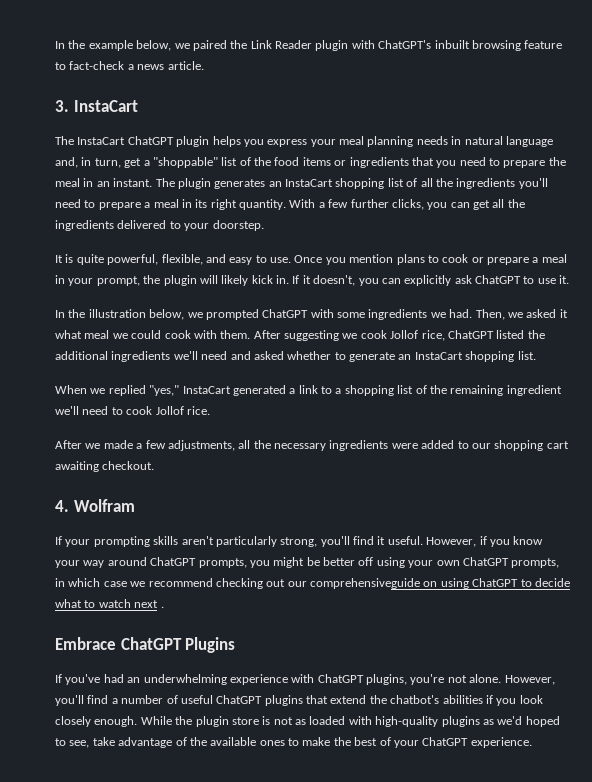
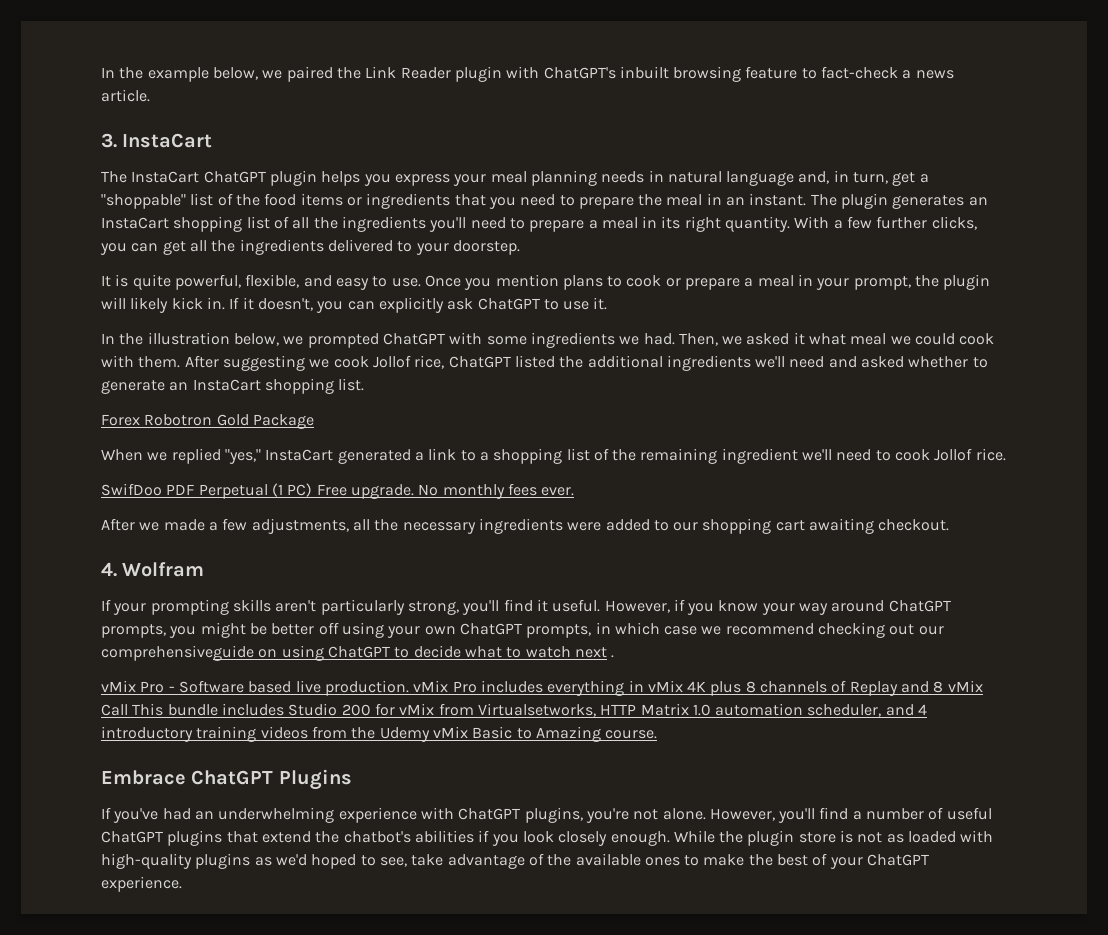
(536, 355) none -> [101,414,314,429] // Forex Robotron Gold Package
(210, 410) none -> [101,483,575,499] // SwifDoo PDF Perpetual (1 PC) Free upgrade. No monthly fees ever.
(164, 607) none -> [101,680,983,696] [101,703,928,717] [101,726,658,742] // vMix Pro - Software based live production. vMix Pro includes everything in vMix 4K plus 8 channels of Replay and 8 vMix Call This bundle includes Studio 200 for vMix from Virtualsetworks, HTTP Matrix 1.0 automation scheduler, and 4 introductory training videos from the Udemy vMix Basic to Amazing course.

